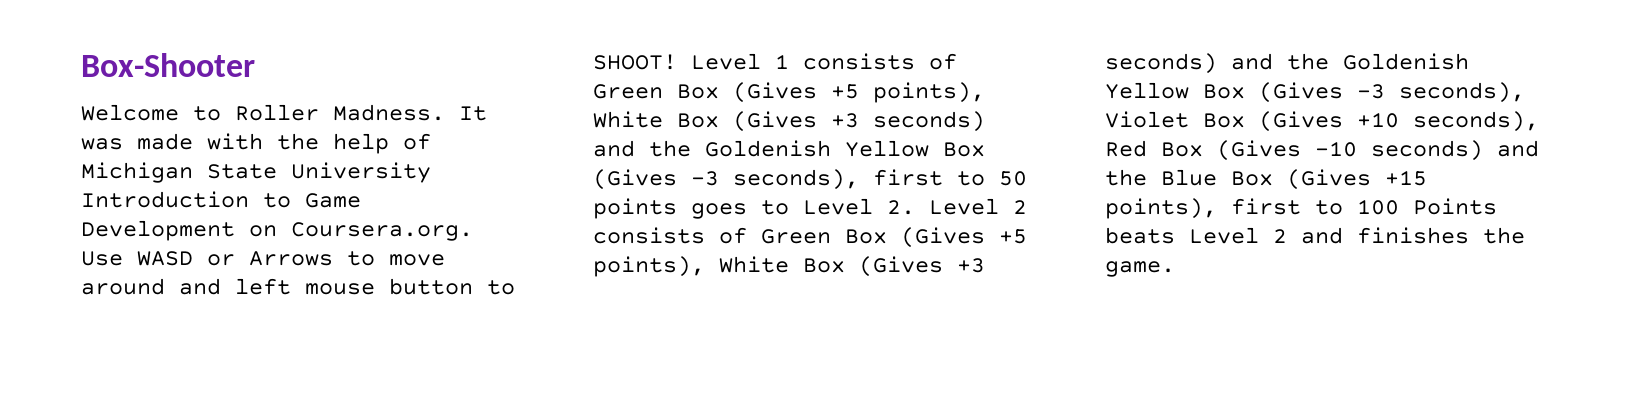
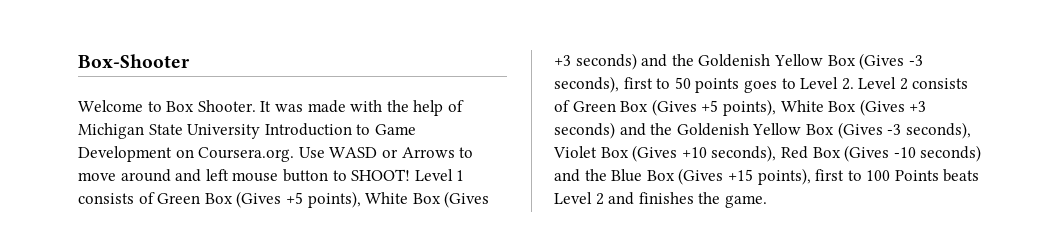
[235,104,445,121] Roller Madness. -> [166,100,256,112] Box Shooter.

